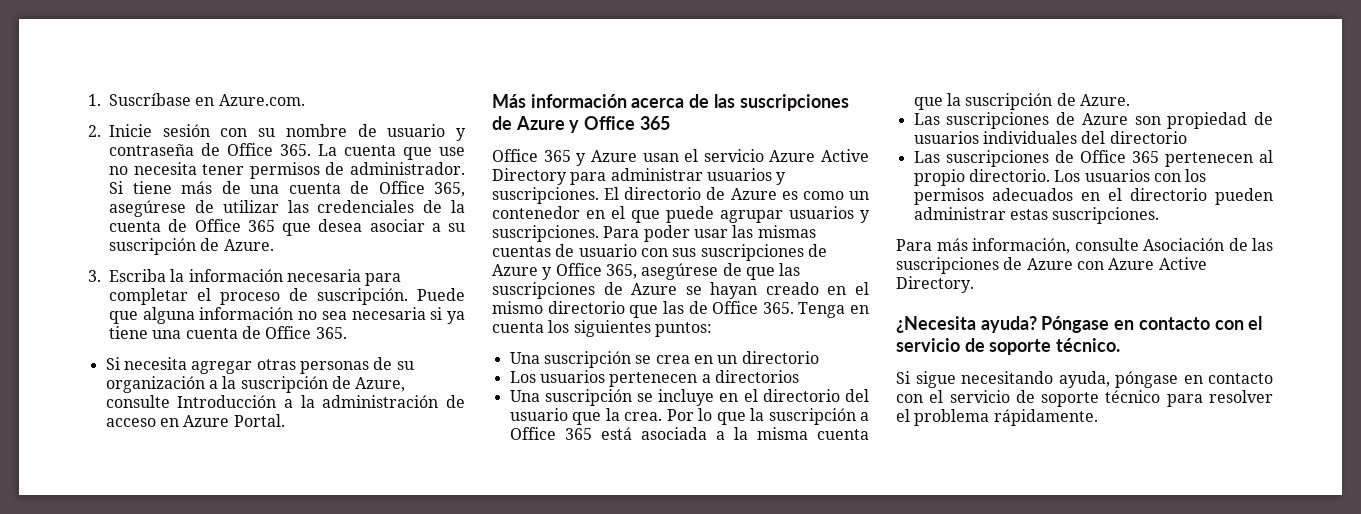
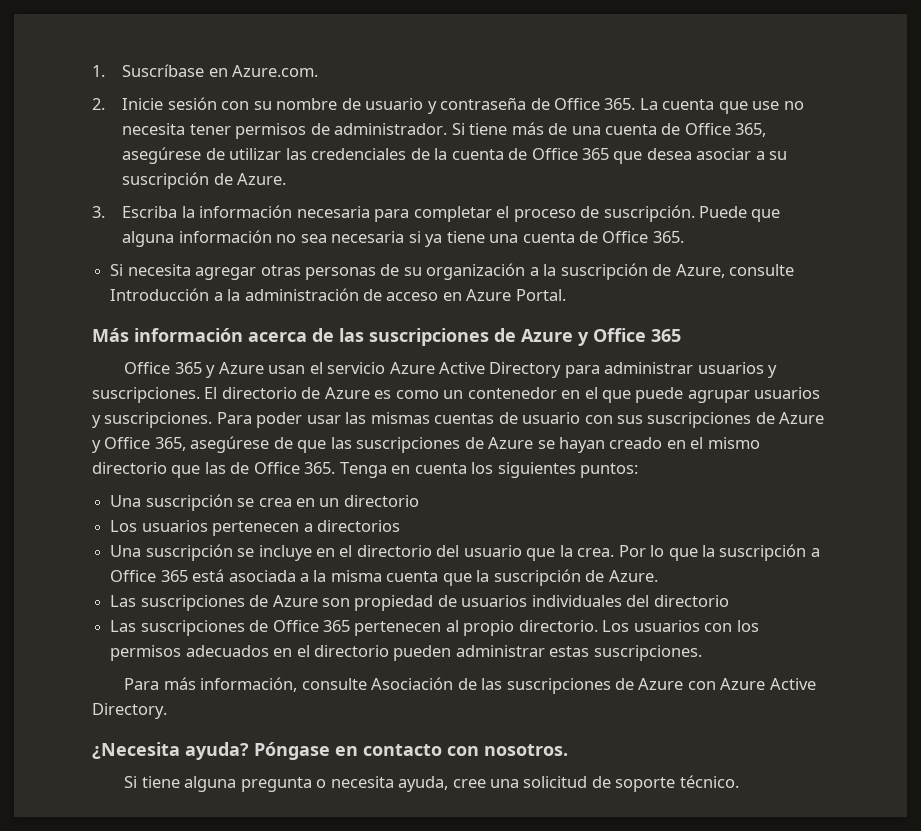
[1248,316,1263,330] [896,338,1121,355] [896,371,1273,388] [896,390,1273,407] [896,409,1098,426] el servicio de soporte técnico. // Si sigue necesitando ayuda, póngase en contacto con el servicio de soporte técnico para resolver el problema rápidamente. -> [484,744,568,756] [124,775,739,792] nosotros. // Si tiene alguna pregunta o necesita ayuda, cree una solicitud de soporte técnico.

